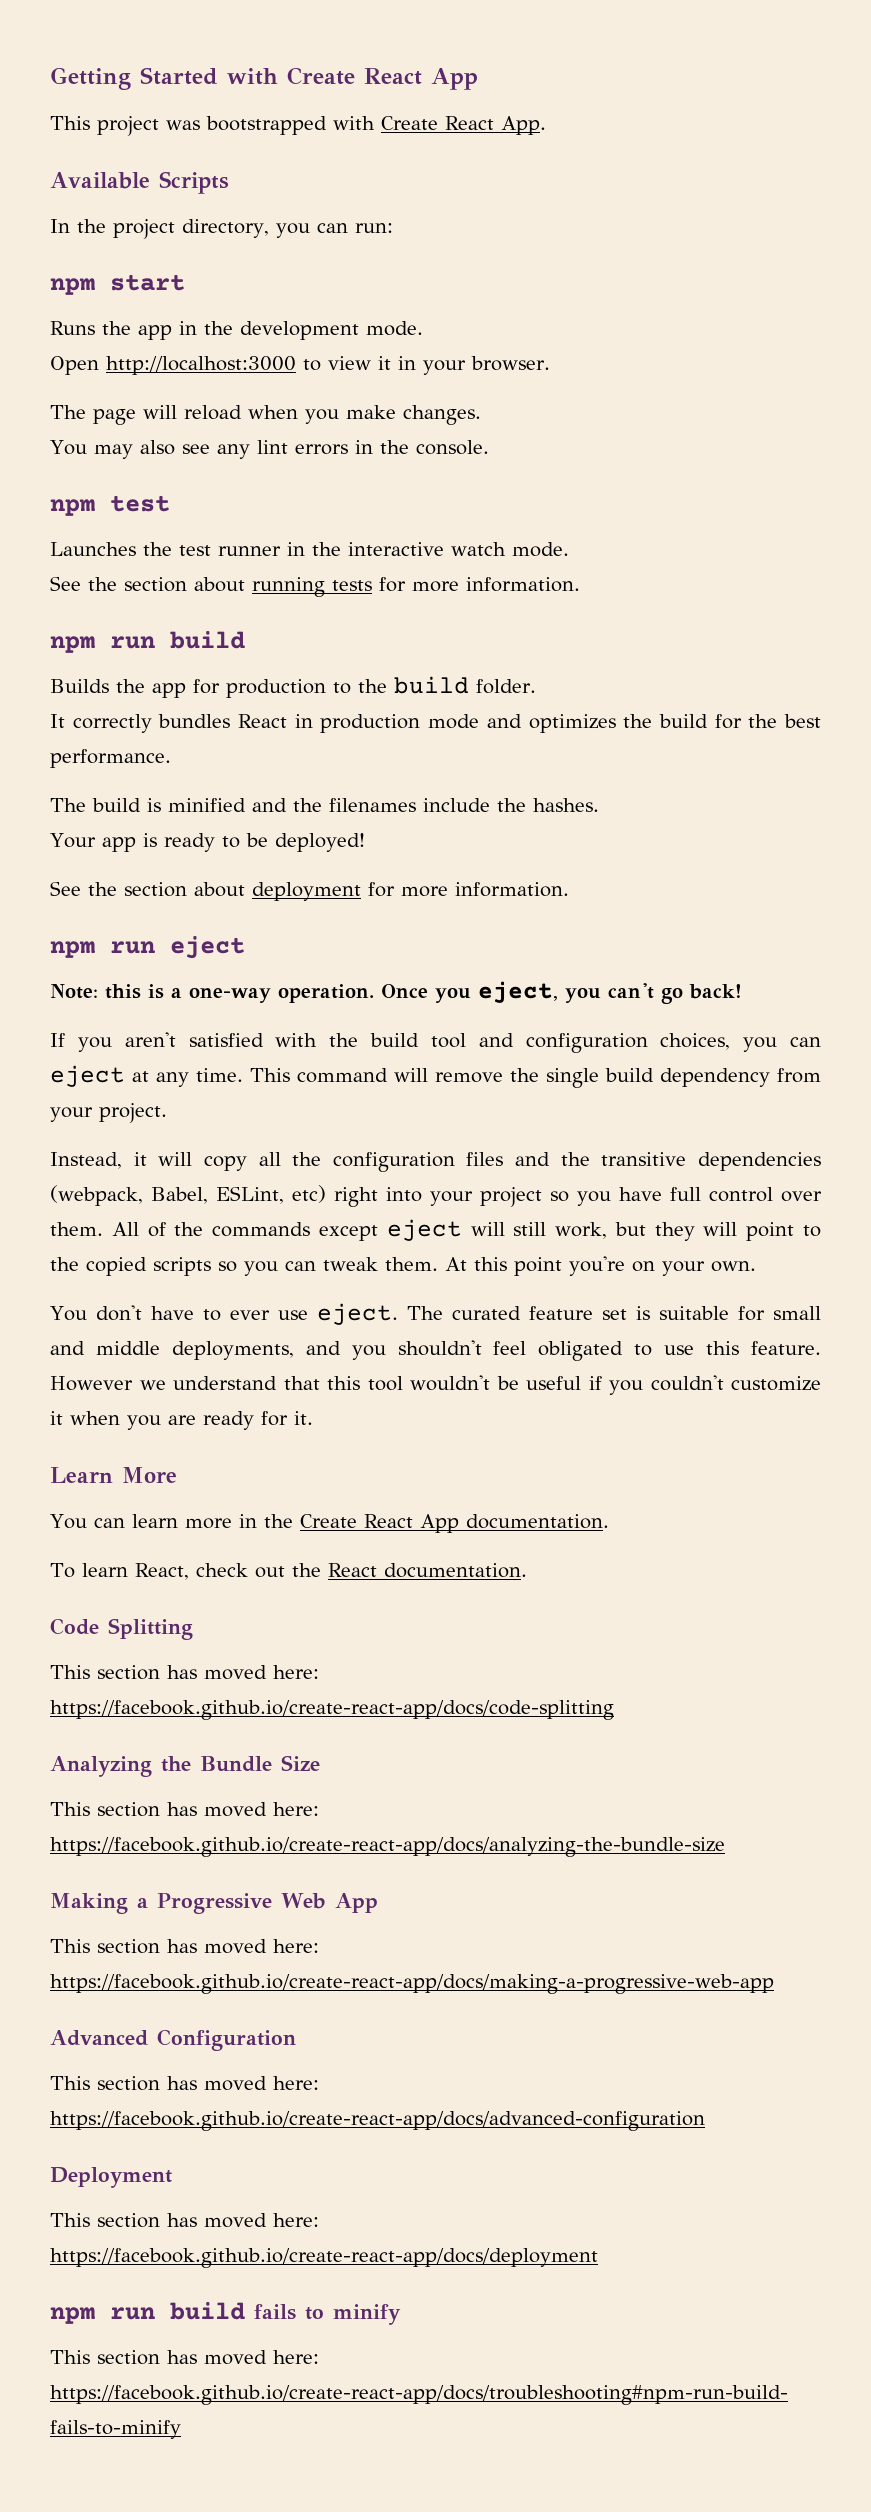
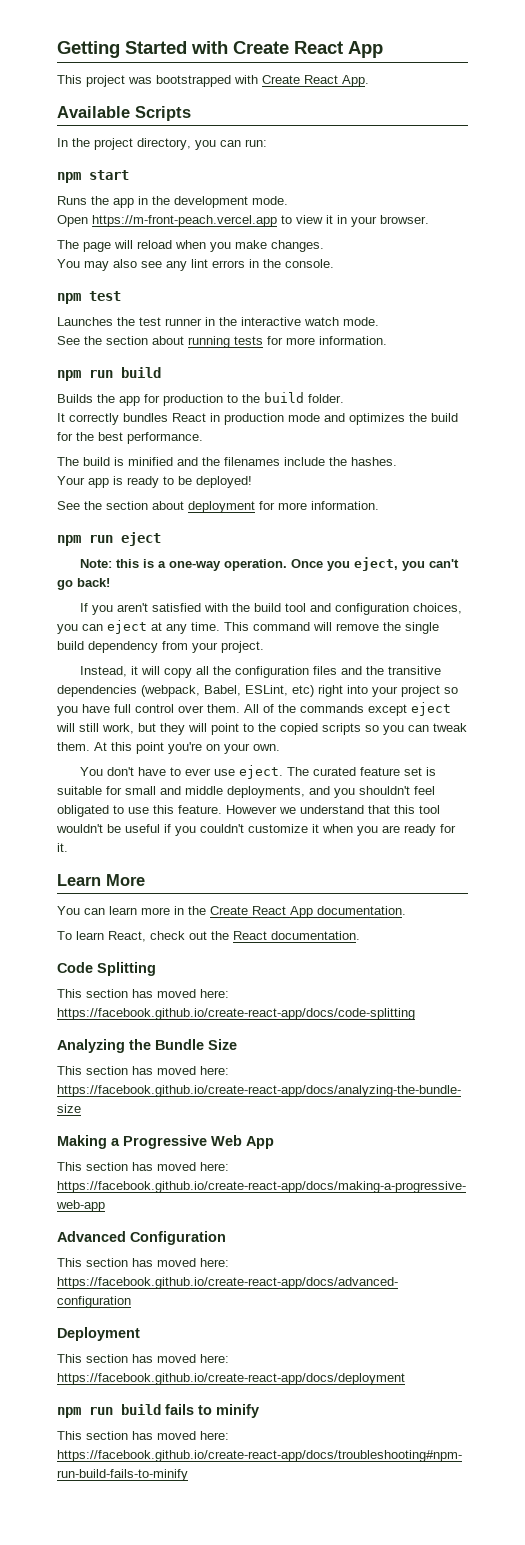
[106,356,296,375] http://localhost:3000 -> [92,215,277,227] https://m-front-peach.vercel.app

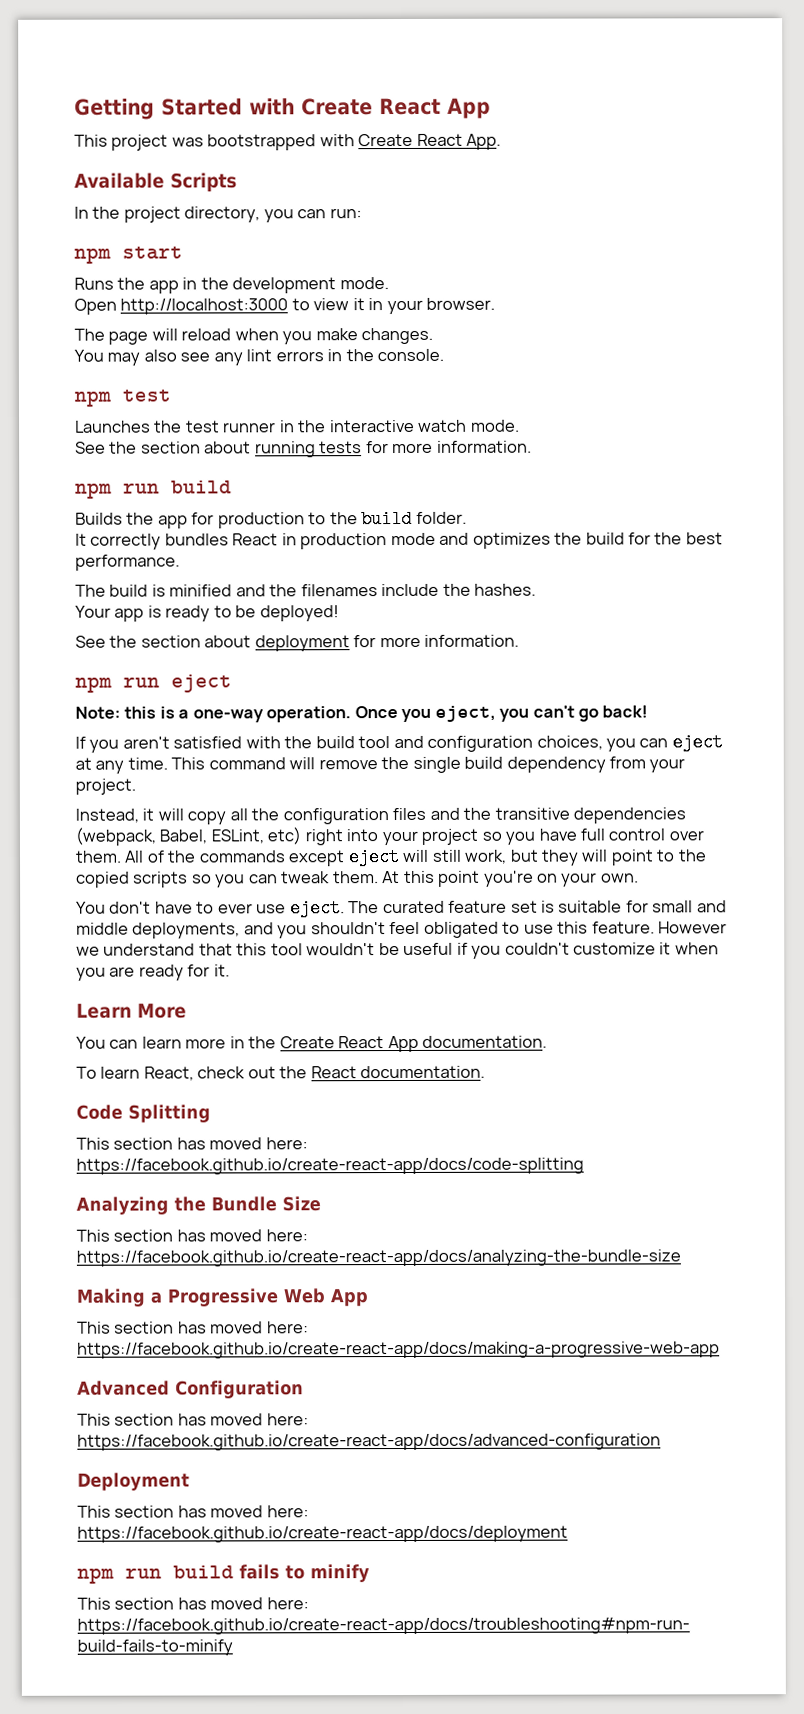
[92,215,277,227] https://m-front-peach.vercel.app -> [120,298,289,315] http://localhost:3000

